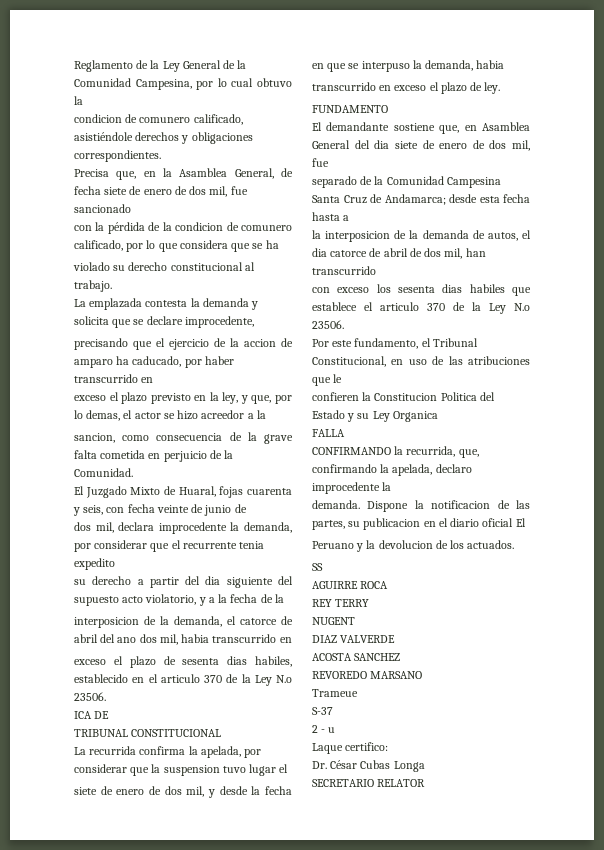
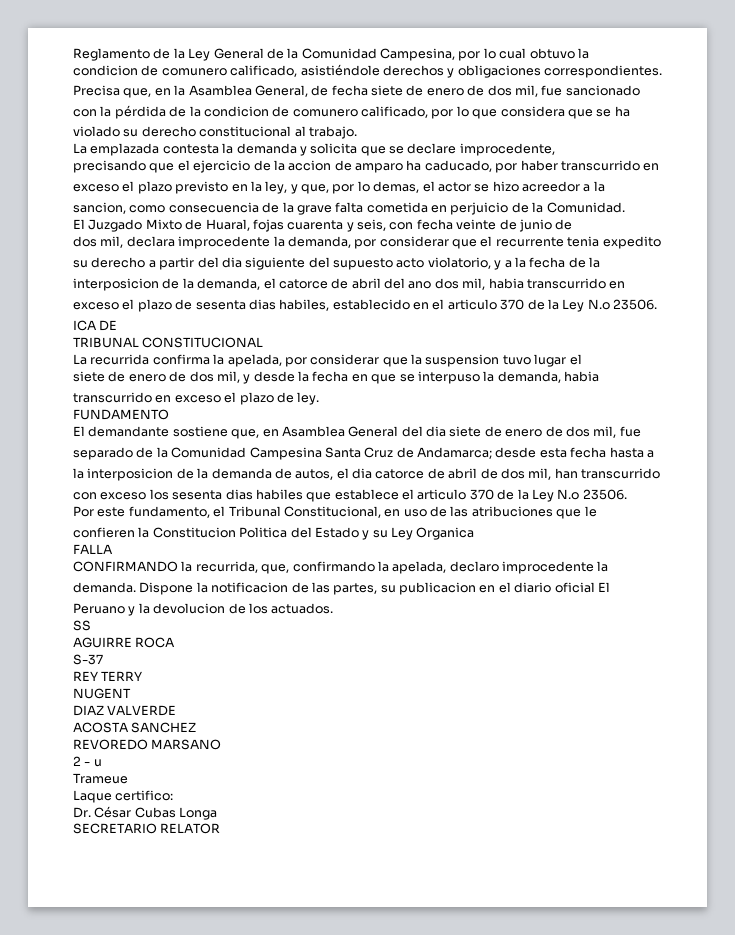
(389, 585) none -> [73,654,103,665] // S-37
[312,689,358,697] [312,707,333,715] // Trameue // S-37 -> (222, 744) none
(336, 730) none -> [73,773,128,784] // Trameue

